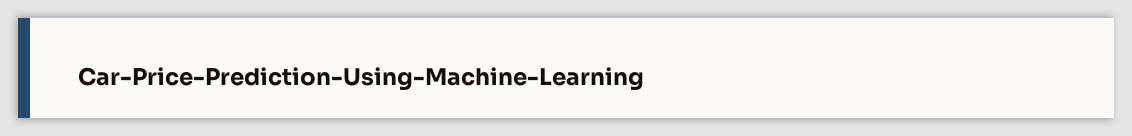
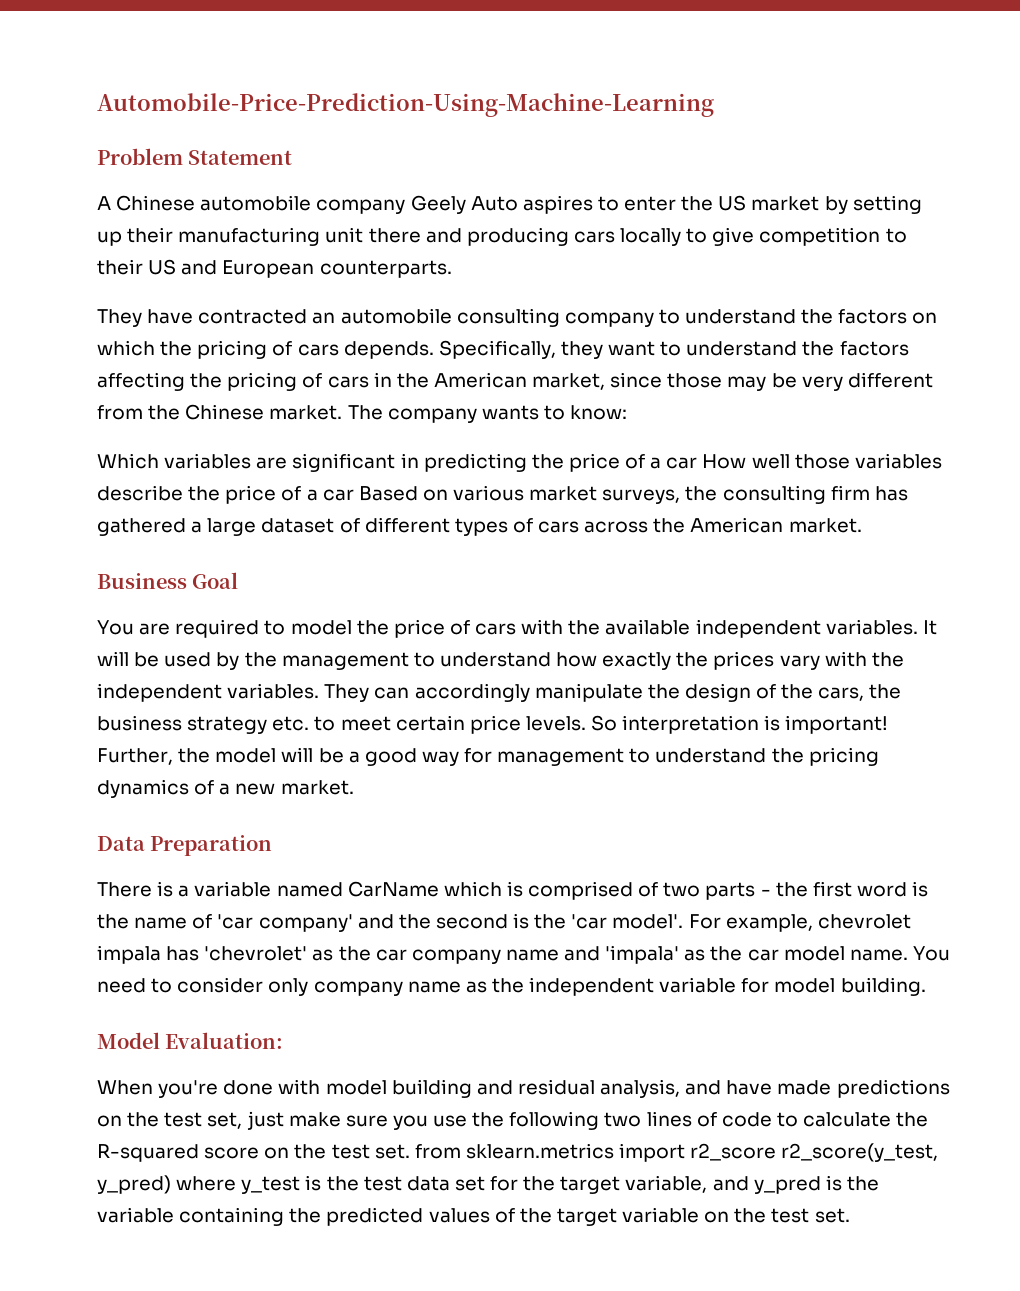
[78,67,644,91] Car-Price-Prediction-Using-Machine-Learning -> [97,93,714,117] [97,148,293,165] [97,195,922,214] [97,227,907,246] [97,259,452,278] [97,308,938,327] [97,340,909,359] [97,372,933,391] [97,404,628,423] [97,453,942,472] [97,485,908,504] [97,517,862,536] [97,572,239,589] [97,619,937,638] [97,651,904,670] [97,683,902,702] [97,715,889,734] [97,747,879,766] [97,779,354,798] [97,835,273,856] [97,881,929,900] [97,913,911,932] [97,945,950,964] [97,977,926,996] [97,1032,284,1049] [97,1079,950,1098] [97,1111,929,1130] [97,1143,939,1162] [97,1175,879,1194] [97,1207,850,1226] Automobile-Price-Prediction-Using-Machine-Learning // Problem Statement // A Chinese automobile company Geely Auto aspires to enter the US market by setting up their manufacturing unit there and producing cars locally to give competition to their US and European counterparts. // They have contracted an automobile consulting company to understand the factors on which the pricing of cars depends. Specifically, they want to understand the factors affecting the pricing of cars in the American market, since those may be very different from the Chinese market. The company wants to know: // Which variables are significant in predicting the price of a car How well those variables describe the price of a car Based on various market surveys, the consulting firm has gathered a large dataset of different types of cars across the American market. // Business Goal // You are required to model the price of cars with the available independent variables. It will be used by the management to understand how exactly the prices vary with the independent variables. They can accordingly manipulate the design of the cars, the business strategy etc. to meet certain price levels. So interpretation is important! Further, the model will be a good way for management to understand the pricing dynamics of a new market. // Data Preparation // There is a variable named CarName which is comprised of two parts - the first word is the name of 'car company' and the second is the 'car model'. For example, chevrolet impala has 'chevrolet' as the car company name and 'impala' as the car model name. You need to consider only company name as the independent variable for model building. // Model Evaluation: // When you're done with model building and residual analysis, and have made predictions on the test set, just make sure you use the following two lines of code to calculate the R-squared score on the test set. from sklearn.metrics import r2_score r2_score(y_test, y_pred) where y_test is the test data set for the target variable, and y_pred is the variable containing the predicted values of the target variable on the test set.

